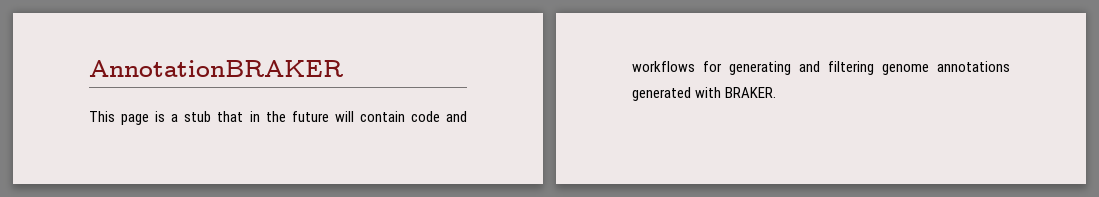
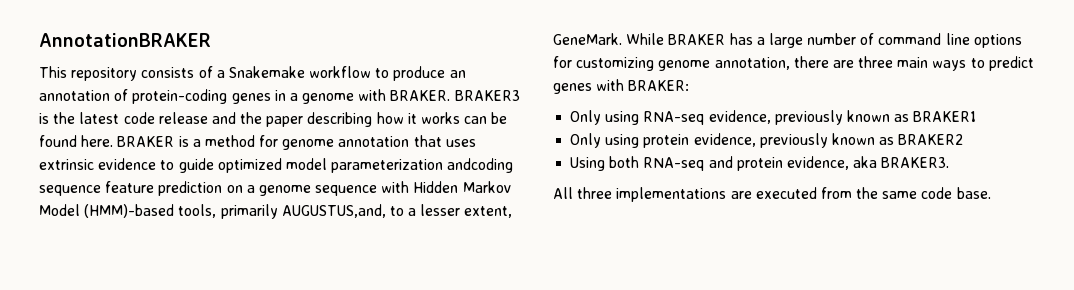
[121,111,467,125] [632,61,1010,75] [632,87,777,101] page is a stub that in the future will contain code and workflows for generating and filtering genome annotations generated with BRAKER. -> [71,66,466,81] [39,89,520,104] [39,112,508,127] [39,135,476,150] [39,158,514,173] [39,181,512,196] [39,204,513,219] [553,33,1022,48] [553,56,1034,71] [553,79,690,94] [570,110,977,125] [570,133,964,148] [570,156,950,171] [553,187,991,202] repository consists of a Snakemake workflow to produce an annotation of protein-coding genes in a genome with BRAKER. BRAKER3 is the latest code release and the paper describing how it works can be found here. BRAKER is a method for genome annotation that uses extrinsic evidence to guide optimized model parameterization andcoding sequence feature prediction on a genome sequence with Hidden Markov Model (HMM)-based tools, primarily AUGUSTUS,and, to a lesser extent, GeneMark. While BRAKER has a large number of command line options for customizing genome annotation, there are three main ways to predict genes with BRAKER: // Only using RNA-seq evidence, previously known as BRAKER1 // Only using protein evidence, previously known as BRAKER2 // Using both RNA-seq and protein evidence, aka BRAKER3. // All three implementations are executed from the same code base.

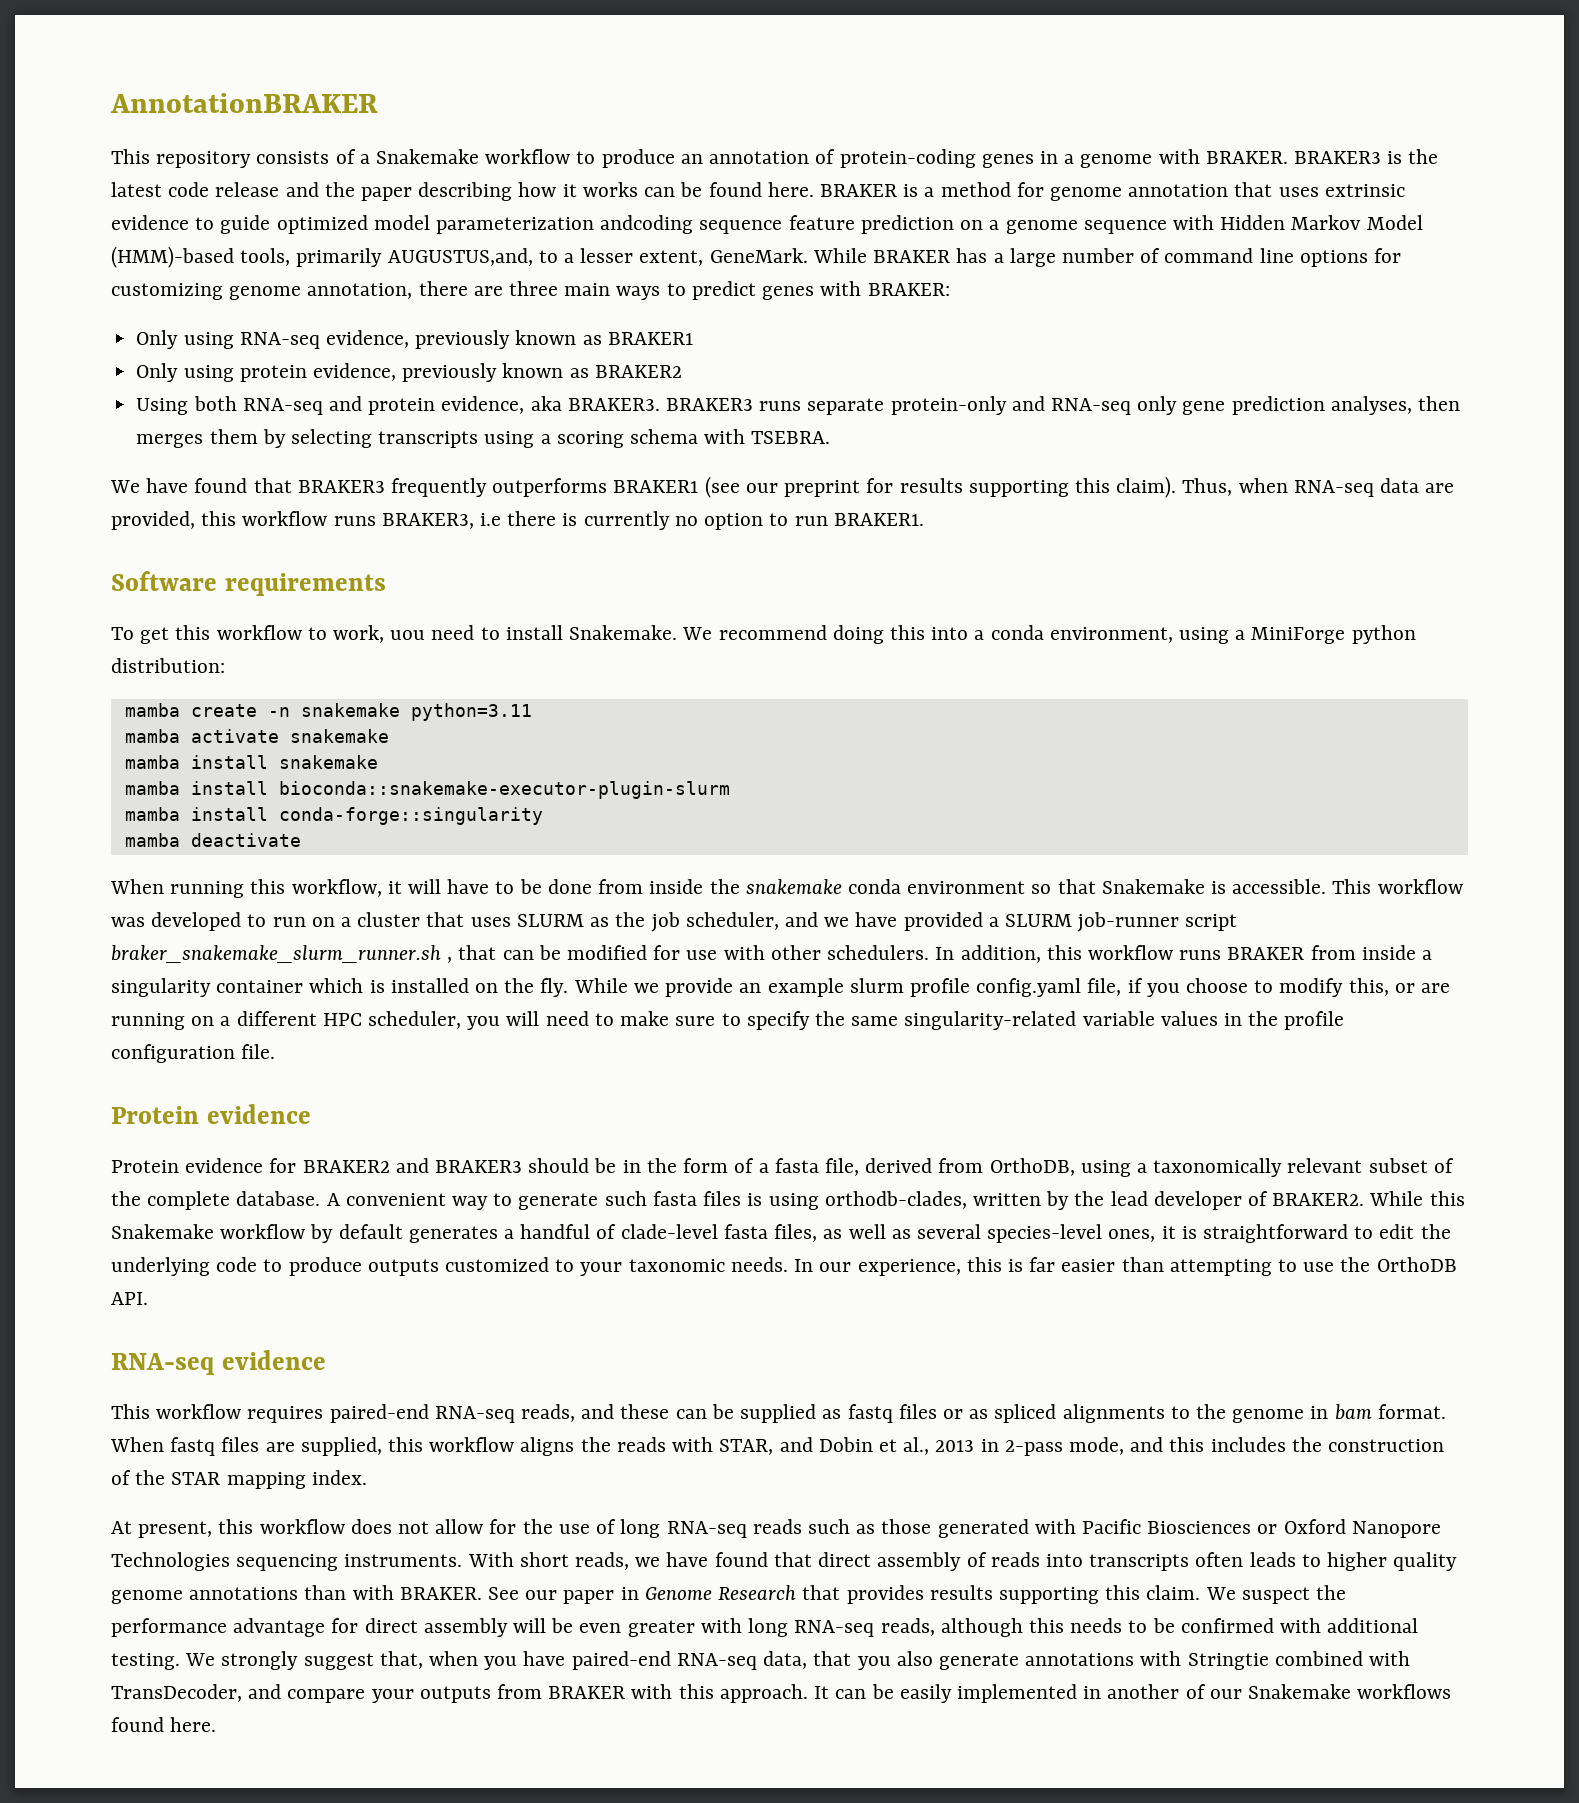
[553,187,991,202] // All three implementations are executed from the same code base. -> [665,396,1461,415] [136,429,831,448] [110,476,1455,498] [111,511,924,530] [111,571,386,596] [111,625,1416,644] [111,658,225,673] [124,703,532,721] [124,729,389,743] [124,755,378,769] [124,781,730,799] [124,807,543,825] [124,833,301,847] [110,879,1463,898] [111,912,1238,932] [111,945,1432,963] [111,978,1451,997] [111,1011,1345,1030] [111,1044,276,1063] [111,1104,311,1124] [111,1158,1454,1177] [111,1191,1465,1210] [111,1224,1451,1243] [111,1257,1457,1276] [111,1292,148,1305] [111,1350,326,1375] [111,1404,1446,1423] [110,1437,1445,1456] [111,1470,367,1489] [111,1519,1441,1538] [111,1552,1458,1571] [111,1585,1346,1604] [111,1618,1419,1637] [111,1651,1410,1670] [111,1684,1452,1703] [111,1717,217,1732] BRAKER3 runs separate protein-only and RNA-seq only gene prediction analyses, then merges them by selecting transcripts using a scoring schema with TSEBRA. // We have found that BRAKER3 frequently outperforms BRAKER1 (see our preprint for results supporting this claim). Thus, when RNA-seq data are provided, this workflow runs BRAKER3, i.e there is currently no option to run BRAKER1. // Software requirements // To get this workflow to work, uou need to install Snakemake. We recommend doing this into a conda environment, using a MiniForge python distribution: // mamba create -n snakemake python=3.11 // mamba activate snakemake // mamba install snakemake // mamba install bioconda::snakemake-executor-plugin-slurm // mamba install conda-forge::singularity // mamba deactivate // When running this workflow, it will have to be done from inside the snakemake conda environment so that Snakemake is accessible. This workflow was developed to run on a cluster that uses SLURM as the job scheduler, and we have provided a SLURM job-runner script braker_snakemake_slurm_runner.sh , that can be modified for use with other schedulers. In addition, this workflow runs BRAKER from inside a singularity container which is installed on the fly. While we provide an example slurm profile config.yaml file, if you choose to modify this, or are running on a different HPC scheduler, you will need to make sure to specify the same singularity-related variable values in the profile configuration file. // Protein evidence // Protein evidence for BRAKER2 and BRAKER3 should be in the form of a fasta file, derived from OrthoDB, using a taxonomically relevant subset of the complete database. A convenient way to generate such fasta files is using orthodb-clades, written by the lead developer of BRAKER2. While this Snakemake workflow by default generates a handful of clade-level fasta files, as well as several species-level ones, it is straightforward to edit the underlying code to produce outputs customized to your taxonomic needs. In our experience, this is far easier than attempting to use the OrthoDB API. // RNA-seq evidence // This workflow requires paired-end RNA-seq reads, and these can be supplied as fastq files or as spliced alignments to the genome in bam format. When fastq files are supplied, this workflow aligns the reads with STAR, and Dobin et al., 2013 in 2-pass mode, and this includes the construction of the STAR mapping index. // At present, this workflow does not allow for the use of long RNA-seq reads such as those generated with Pacific Biosciences or Oxford Nanopore Technologies sequencing instruments. With short reads, we have found that direct assembly of reads into transcripts often leads to higher quality genome annotations than with BRAKER. See our paper in Genome Research that provides results supporting this claim. We suspect the performance advantage for direct assembly will be even greater with long RNA-seq reads, although this needs to be confirmed with additional testing. We strongly suggest that, when you have paired-end RNA-seq data, that you also generate annotations with Stringtie combined with TransDecoder, and compare your outputs from BRAKER with this approach. It can be easily implemented in another of our Snakemake workflows found here.

